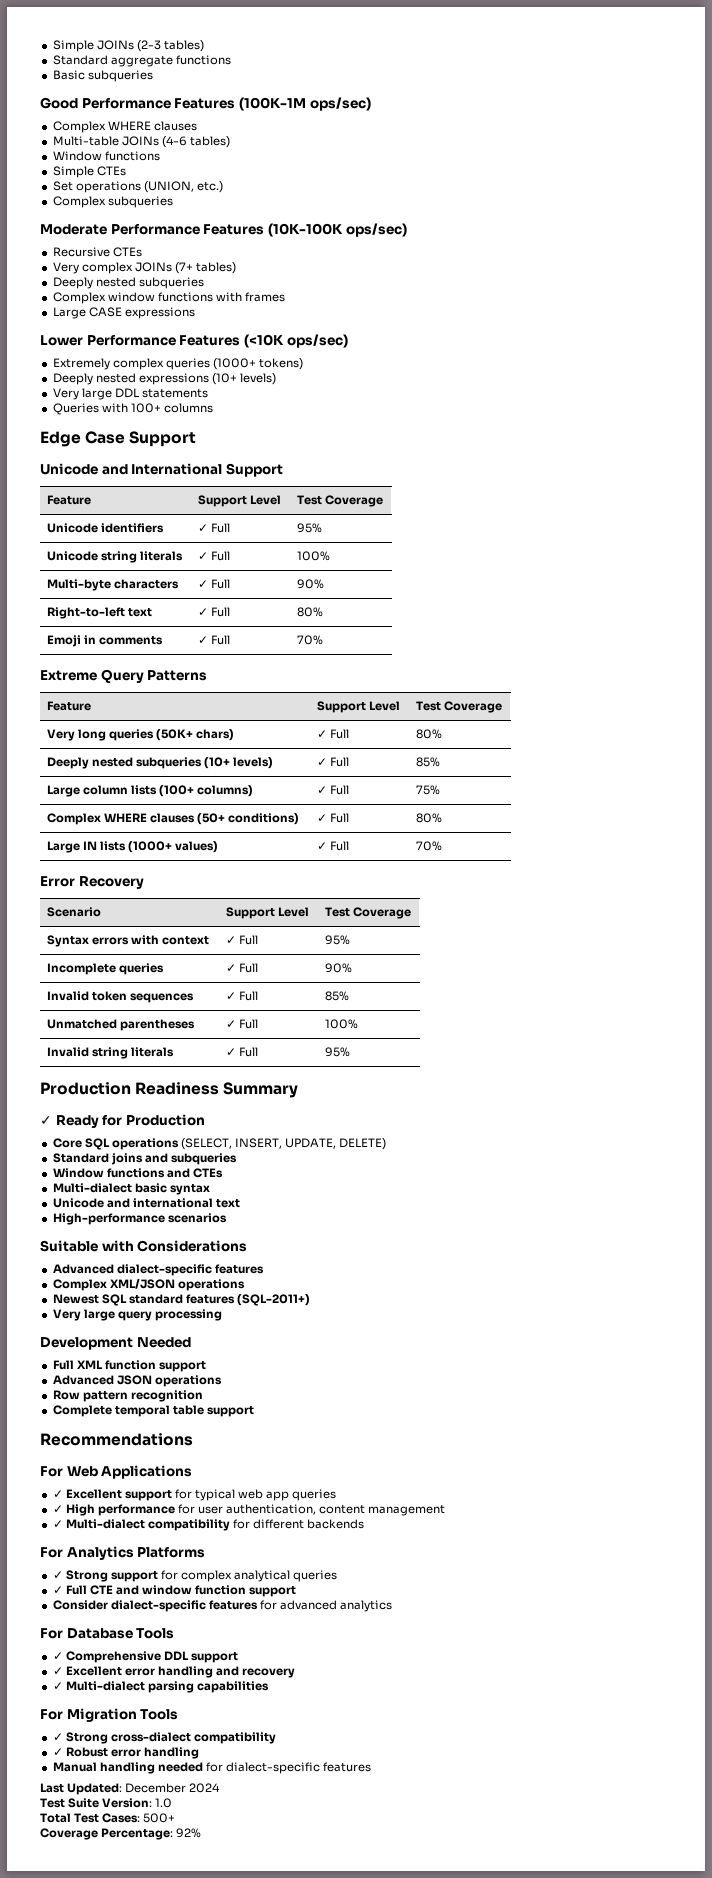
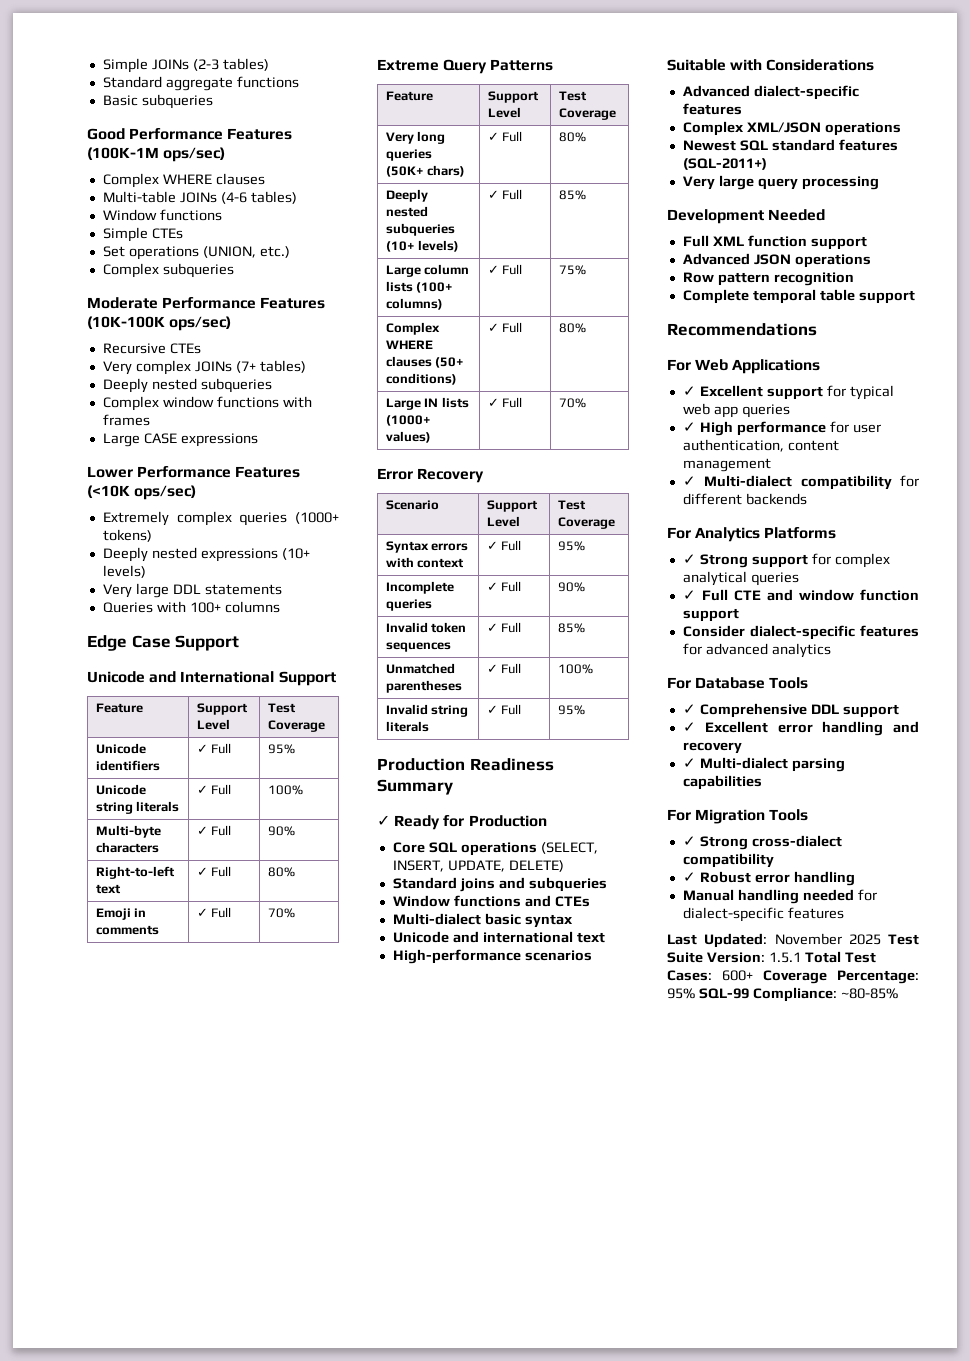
[125,1783,221,1793] December 2024 // -> [774,933,881,945] November 2025
[155,1798,173,1808] 1.0 // -> [768,952,801,963] 1.5.1
[143,1813,176,1823] 500+ // -> [722,970,753,981] 600+
[176,1828,202,1838] 92% -> [667,987,898,1002] 95% SQL-99 Compliance: ~80-85%

